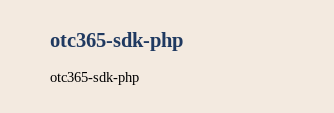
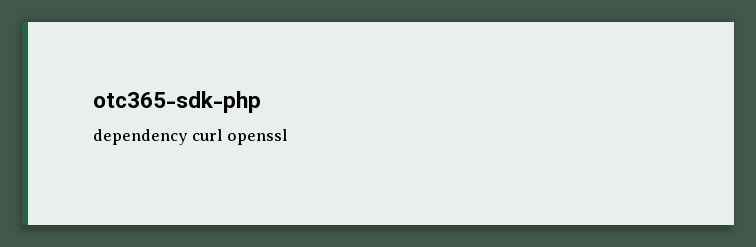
[50,72,139,85] otc365-sdk-php -> [93,129,287,145] dependency curl openssl

